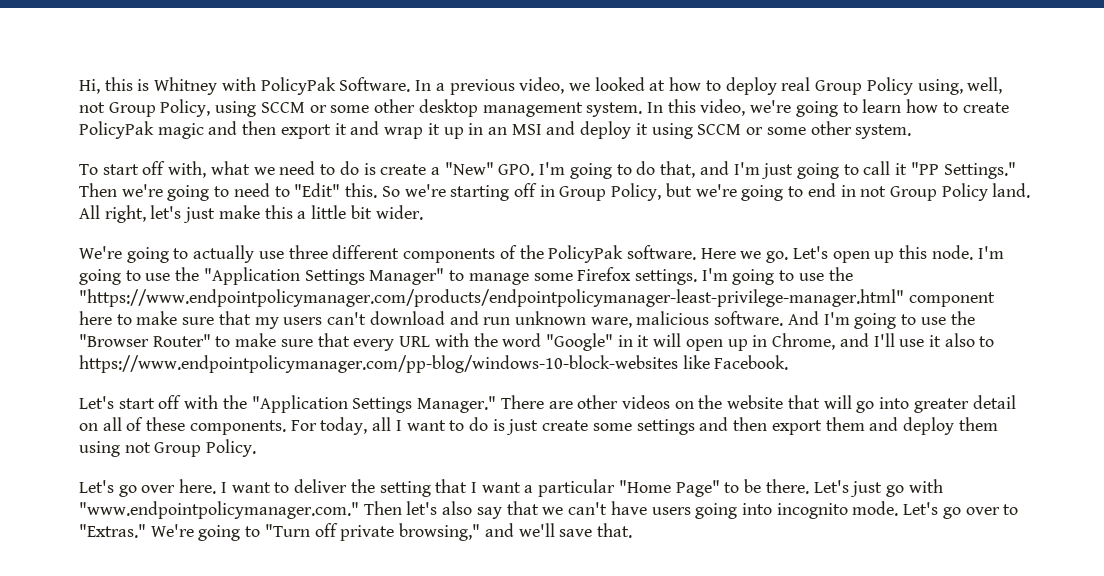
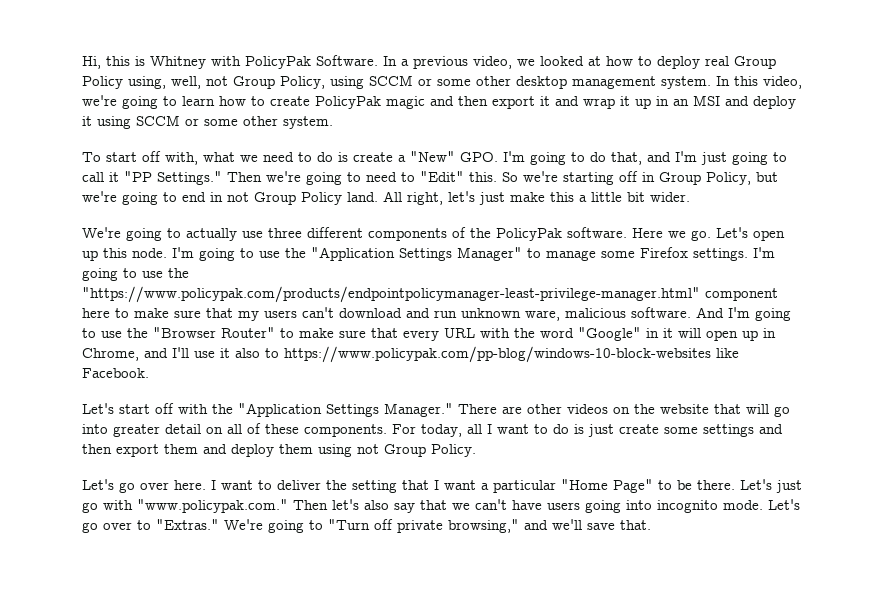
[79,289,904,307] "https://www.endpointpolicymanager.com/products/endpointpolicymanager-least-privilege-manager.html" -> [82,286,700,303] "https://www.policypak.com/products/endpointpolicymanager-least-privilege-manager.html"
[79,355,678,373] https://www.endpointpolicymanager.com/pp-blog/windows-10-block-websites -> [284,346,711,363] https://www.policypak.com/pp-blog/windows-10-block-websites
[79,501,359,519] "www.endpointpolicymanager.com." -> [137,499,288,513] "www.policypak.com."

